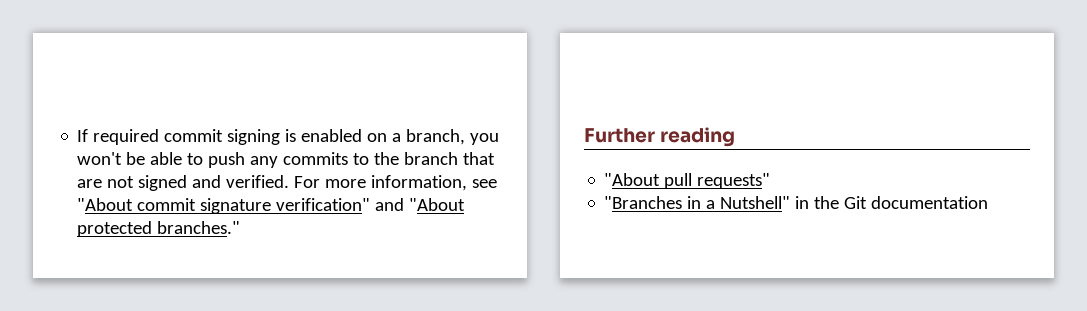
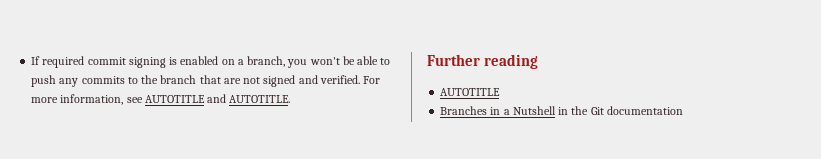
[77,198,466,214] [77,221,241,237] [584,127,736,147] [604,173,771,189] [604,196,683,209] "About commit signature verification" and "About protected branches." // Further reading // "About pull requests" // "Branches -> [144,94,291,103] [427,54,539,69] [440,88,501,96] [440,106,488,115] AUTOTITLE and AUTOTITLE. // Further reading // AUTOTITLE // Branches
[720,196,791,209] Nutshell" -> [512,106,556,115] Nutshell

